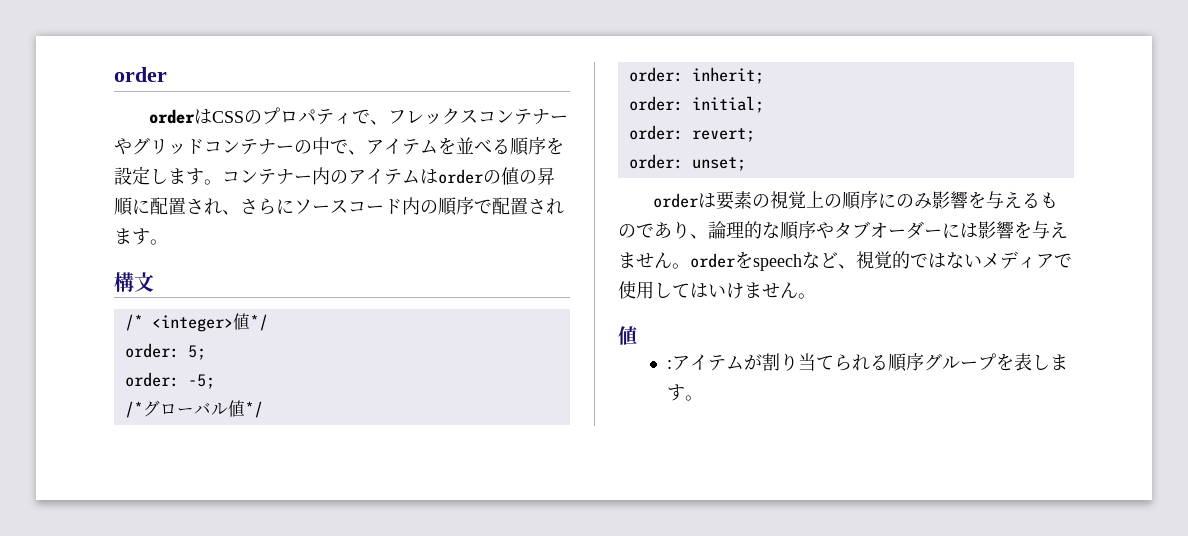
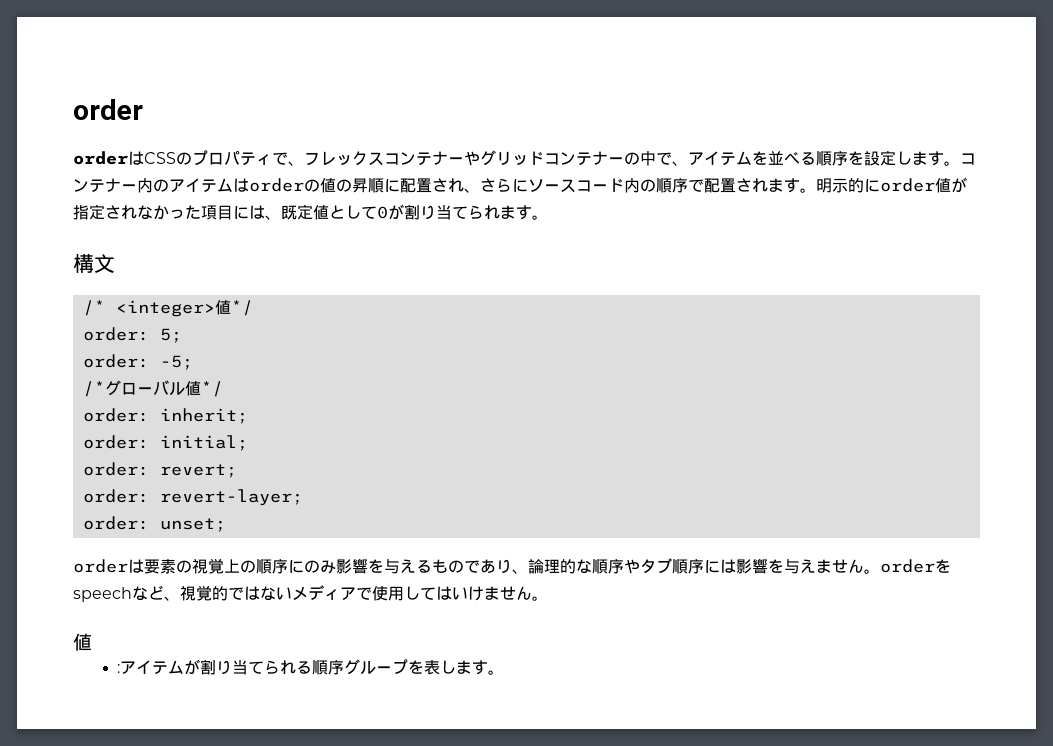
(168, 242) none -> [816,177,967,193] [73,204,548,220] 明示的にorder値が指定されなかった項目には、既定値として0が割り当てられます。
(755, 135) none -> [82,489,303,506] // order: revert-layer;
[870,221,942,239] オーダー -> [672,559,704,574] 順序

